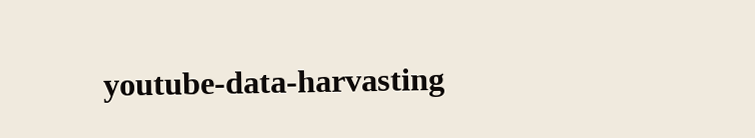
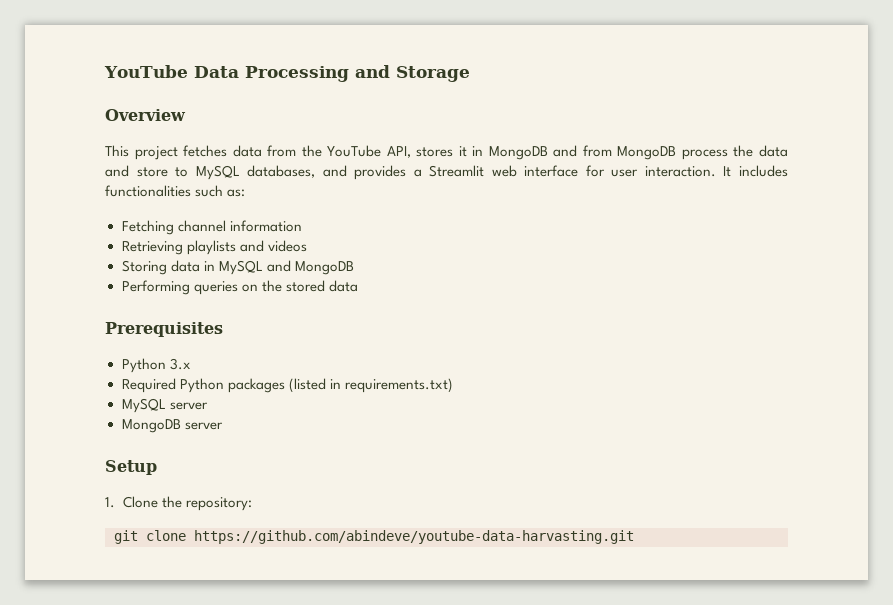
[103,67,445,103] youtube-data-harvasting -> [104,65,470,82] [105,109,186,121] [105,145,788,160] [105,165,788,180] [105,185,246,197] [121,220,302,235] [121,240,307,255] [121,260,354,275] [121,280,358,295] [105,322,223,337] [121,358,191,373] [121,378,453,393] [121,398,208,413] [121,419,223,433] [105,460,157,475] [105,496,253,511] [114,530,634,544] YouTube Data Processing and Storage // Overview // This project fetches data from the YouTube API, stores it in MongoDB and from MongoDB process the data and store to MySQL databases, and provides a Streamlit web interface for user interaction. It includes functionalities such as: // Fetching channel information // Retrieving playlists and videos // Storing data in MySQL and MongoDB // Performing queries on the stored data // Prerequisites // Python 3.x // Required Python packages (listed in requirements.txt) // MySQL server // MongoDB server // Setup // 1. Clone the repository: // git clone https://github.com/abindeve/youtube-data-harvasting.git

